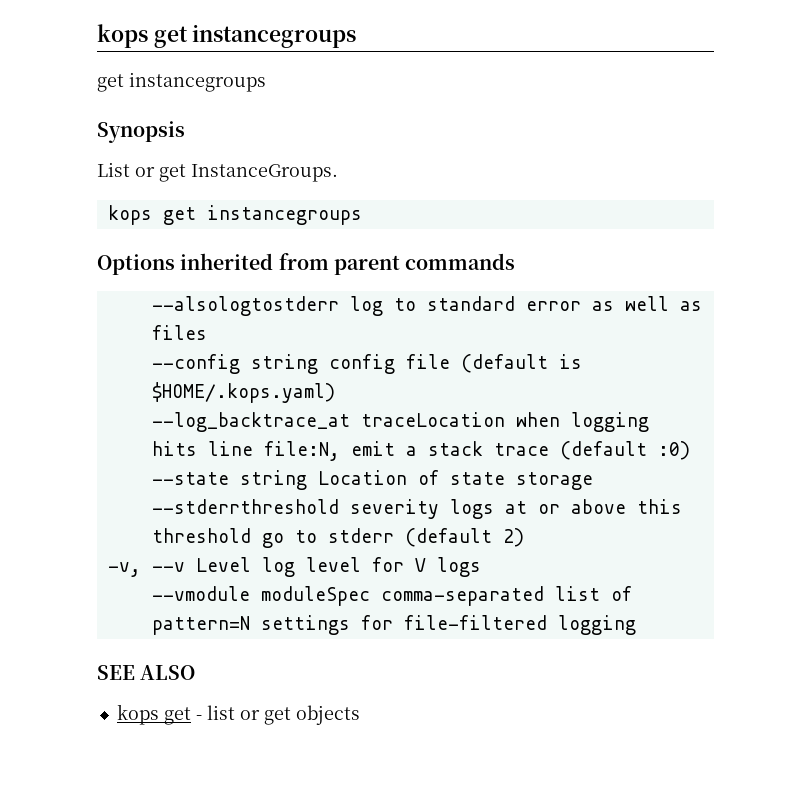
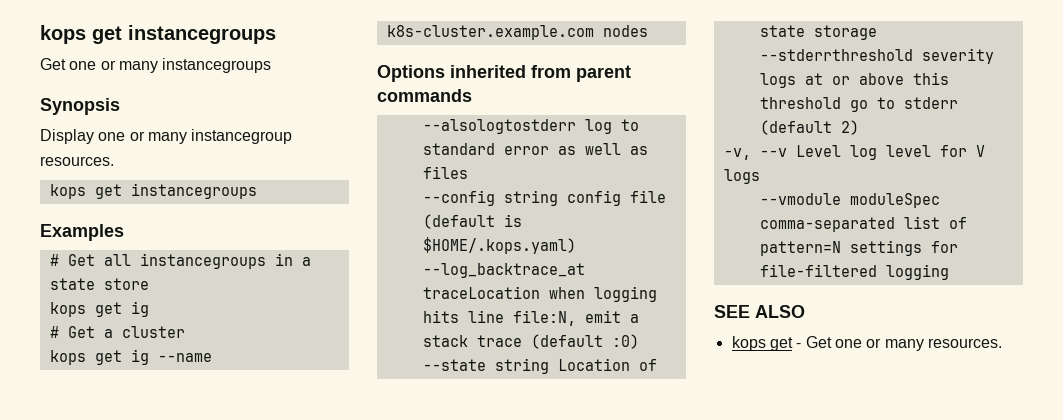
[97,24,357,48] [97,72,266,92] [97,121,185,143] [97,162,338,182] [107,205,362,225] kops get instancegroups // get instancegroups // Synopsis // List or get InstanceGroups. // kops get instancegroups -> [40,25,276,44] [40,58,272,73] [40,98,120,115] [40,129,293,144] [40,156,114,166] [49,183,257,199] [40,224,124,241] [49,253,311,269] [49,278,149,290] [49,301,149,317] [49,326,185,338] [49,349,212,365] [386,25,648,40] kops get instancegroups // Get one or many instancegroups // Synopsis // Display one or many instancegroup resources. // kops get instancegroups // Examples // # Get all instancegroups in a state store // kops get ig // # Get a cluster // kops get ig --name k8s-cluster.example.com nodes
[206,705,360,725] list or get objects -> [805,336,1002,351] Get one or many resources.

